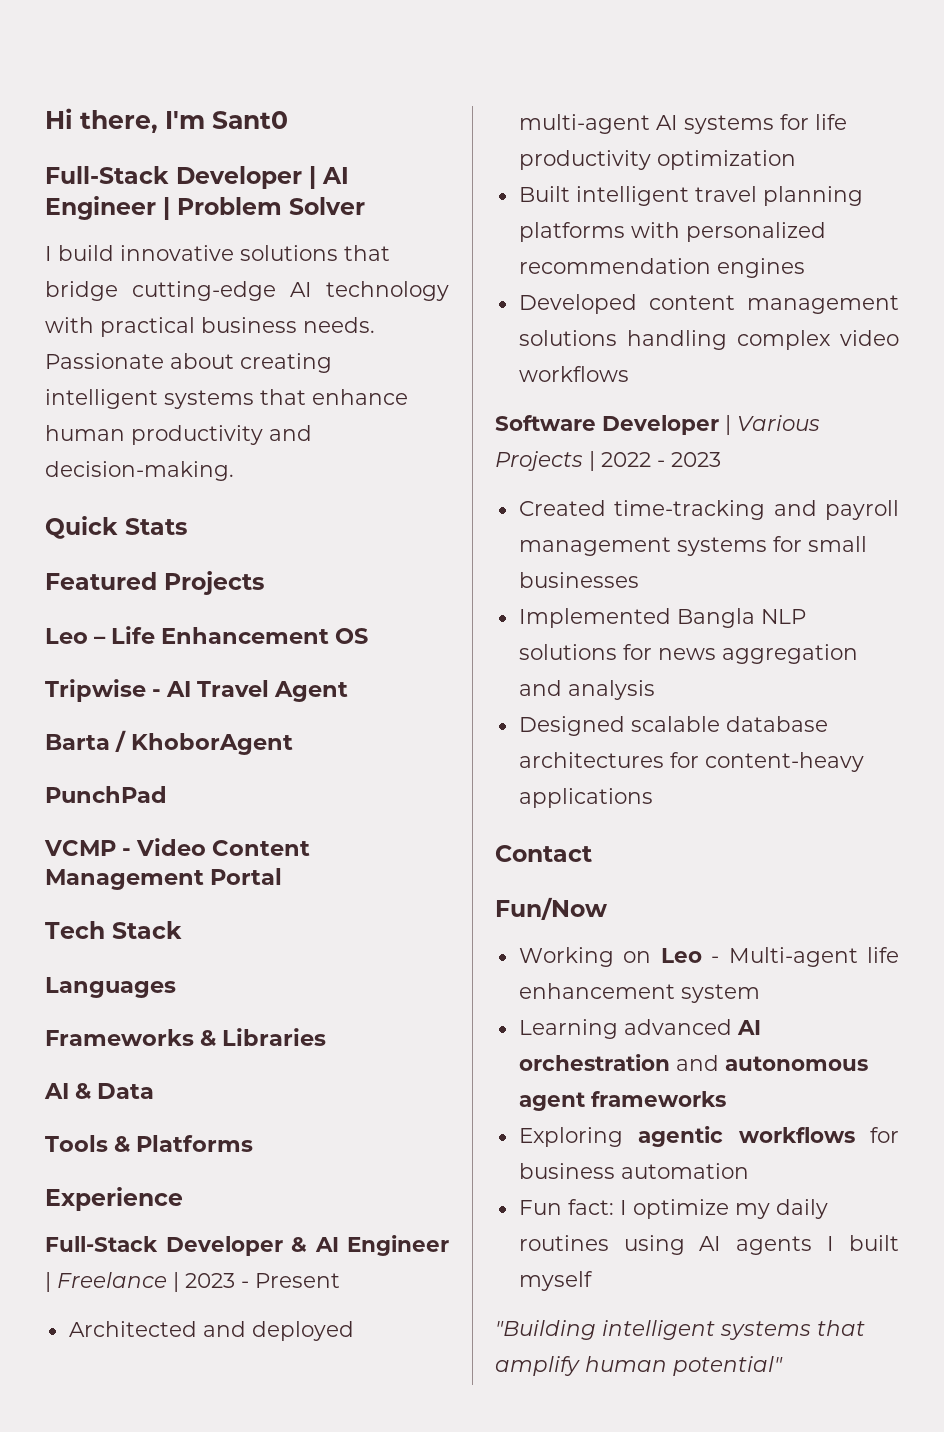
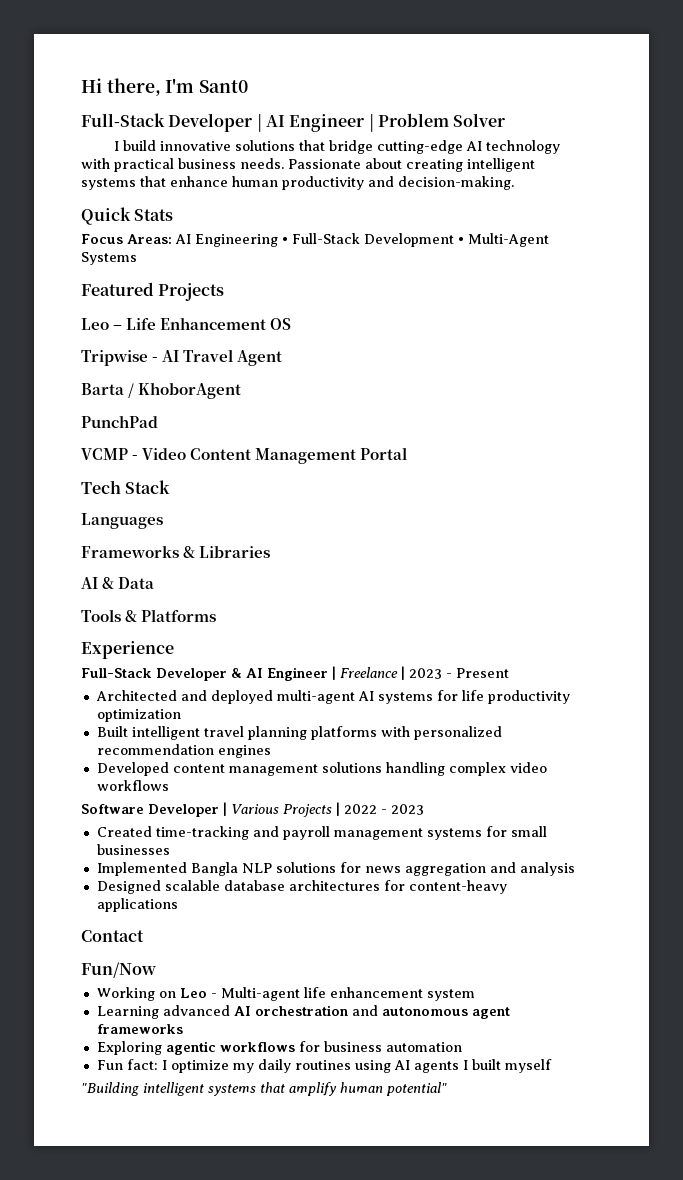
(187, 526) none -> [81,233,549,247] [81,252,137,265] // Focus Areas: AI Engineering • Full-Stack Development • Multi-Agent Systems

